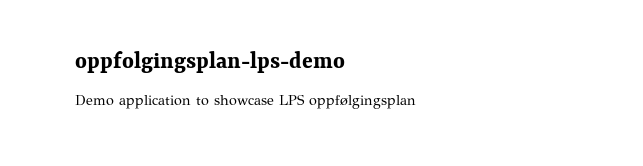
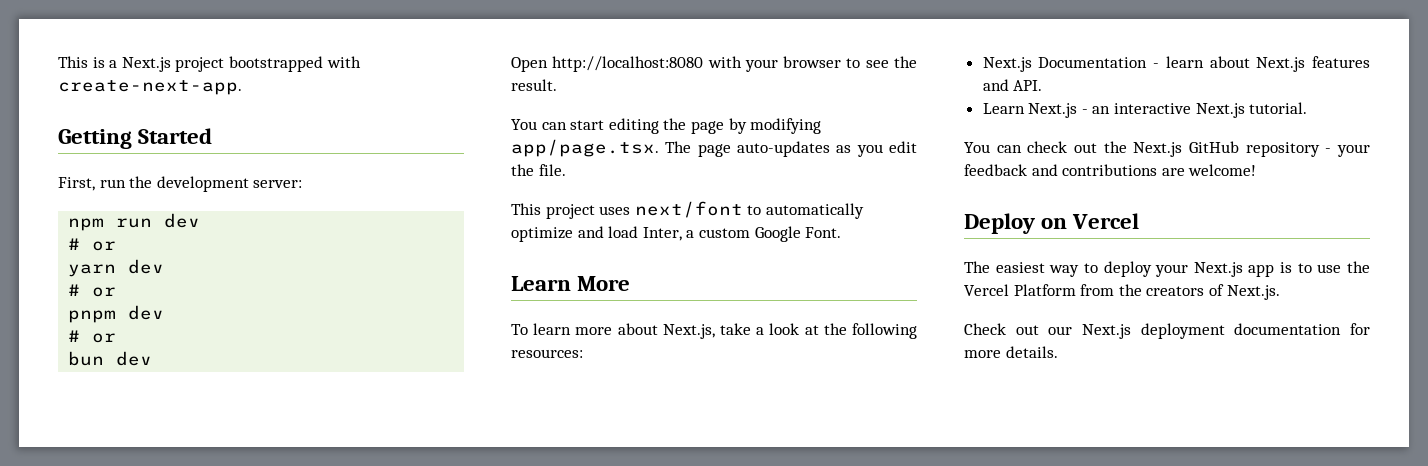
[75,51,345,73] [75,94,416,109] oppfolgingsplan-lps-demo // Demo application to showcase LPS oppfølgingsplan -> [58,56,361,72] [58,80,242,95] [58,128,213,149] [58,176,303,192] [68,213,201,231] [68,238,117,251] [68,259,165,277] [68,284,117,297] [68,305,165,323] [68,330,117,343] [68,351,153,366] [511,56,917,72] [511,79,557,91] [511,118,822,134] [511,139,917,157] [511,164,566,176] [511,201,864,219] [511,226,842,242] [511,276,631,291] [511,323,917,339] [511,349,583,358] [982,56,1370,72] [982,79,1043,91] [982,102,1308,118] [964,141,1370,157] [964,164,1257,176] [964,213,1140,234] [964,261,1370,277] [964,284,1280,300] [964,323,1370,339] [964,346,1058,358] This is a Next.js project bootstrapped with create-next-app. // Getting Started // First, run the development server: // npm run dev // # or // yarn dev // # or // pnpm dev // # or // bun dev // Open http://localhost:8080 with your browser to see the result. // You can start editing the page by modifying app/page.tsx. The page auto-updates as you edit the file. // This project uses next/font to automatically optimize and load Inter, a custom Google Font. // Learn More // To learn more about Next.js, take a look at the following resources: // Next.js Documentation - learn about Next.js features and API. // Learn Next.js - an interactive Next.js tutorial. // You can check out the Next.js GitHub repository - your feedback and contributions are welcome! // Deploy on Vercel // The easiest way to deploy your Next.js app is to use the Vercel Platform from the creators of Next.js. // Check out our Next.js deployment documentation for more details.

